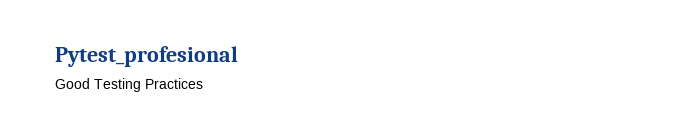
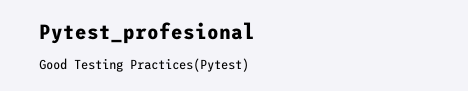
[145,78,203,89] Practices -> [130,58,249,72] Practices(Pytest)

